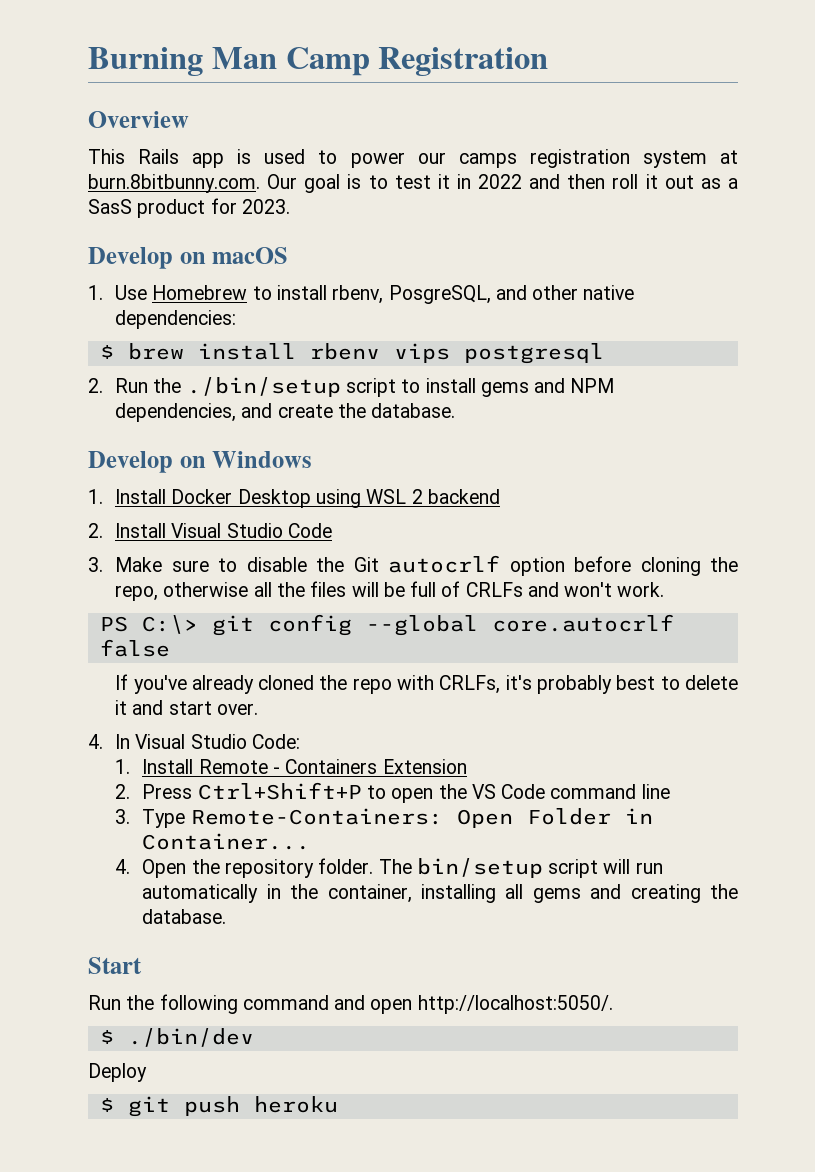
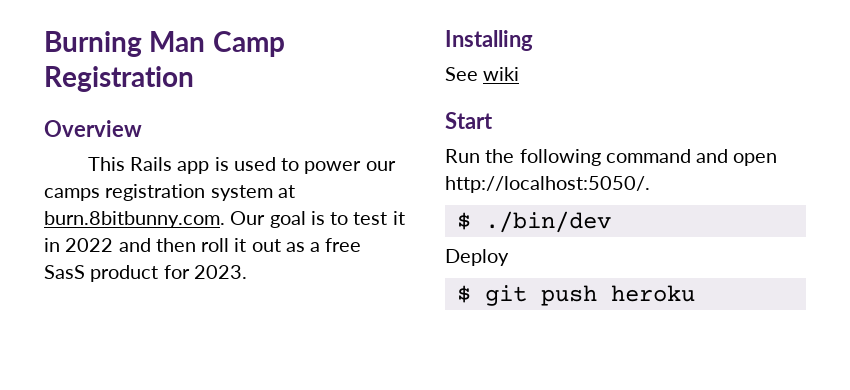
(738, 183) none -> [325,238,362,252] free
[88,247,289,269] [88,285,635,304] [115,310,237,329] [99,343,604,364] [88,377,615,397] [115,403,456,422] [88,451,313,473] [88,489,500,508] [88,523,333,538] [88,555,738,576] [115,581,665,601] [99,614,674,636] [99,639,170,657] [115,674,738,694] [115,700,259,715] [88,734,301,749] [115,759,467,774] [115,782,670,803] [115,808,653,828] [142,833,311,850] [115,858,663,878] [142,884,738,903] [142,909,227,924] Develop on macOS // 1. Use Homebrew to install rbenv, PosgreSQL, and other native dependencies: // $ brew install rbenv vips postgresql // 2. Run the ./bin/setup script to install gems and NPM dependencies, and create the database. // Develop on Windows // 1. Install Docker Desktop using WSL 2 backend // 2. Install Visual Studio Code // 3. Make sure to disable the Git autocrlf option before cloning the repo, otherwise all the files will be full of CRLFs and won't work. // PS C:\> git config --global core.autocrlf false // If you've already cloned the repo with CRLFs, it's probably best to delete it and start over. // 4. In Visual Studio Code: // 1. Install Remote - Containers Extension // 2. Press Ctrl+Shift+P to open the VS Code command line // 3. Type Remote-Containers: Open Folder in Container... // 4. Open the repository folder. The bin/setup script will run automatically in the container, installing all gems and creating the database. -> [445,30,533,51] [445,67,520,81] Installing // See wiki

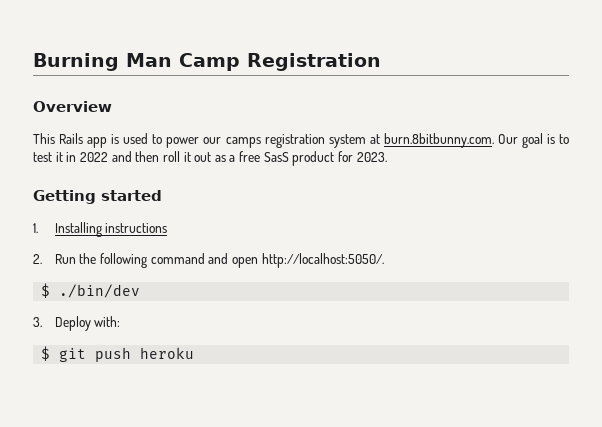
[445,30,533,51] [445,67,520,81] [445,112,493,129] Installing // See wiki // Start // -> [33,190,162,204] [33,222,168,237] [33,254,42,264] Getting started // 1. Installing instructions // 2.
(611, 222) none -> [33,317,42,327] 3.
(509, 257) none -> [94,316,121,327] with:

